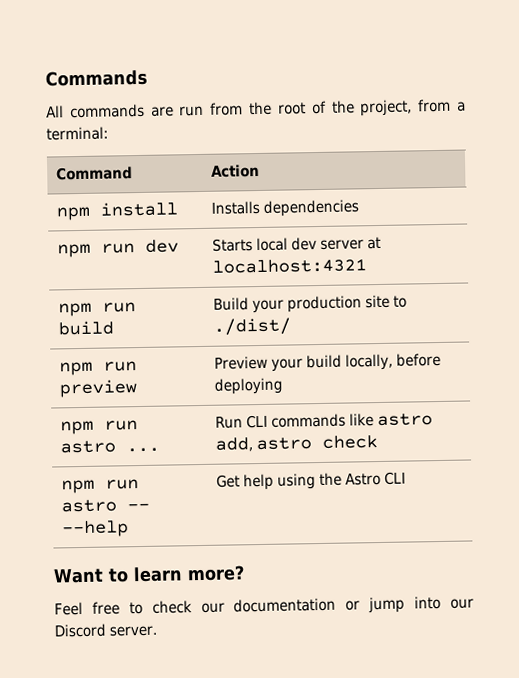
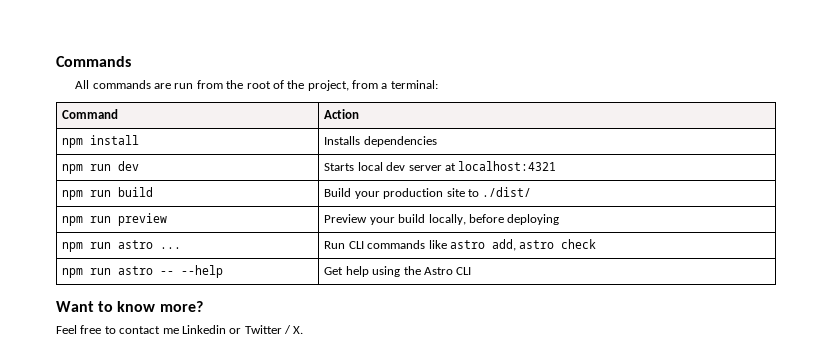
[133,566,183,583] learn -> [117,301,156,312] know
[151,595,475,614] [54,623,158,638] check our documentation or jump into our Discord server. -> [119,325,304,334] contact me Linkedin or Twitter / X.

